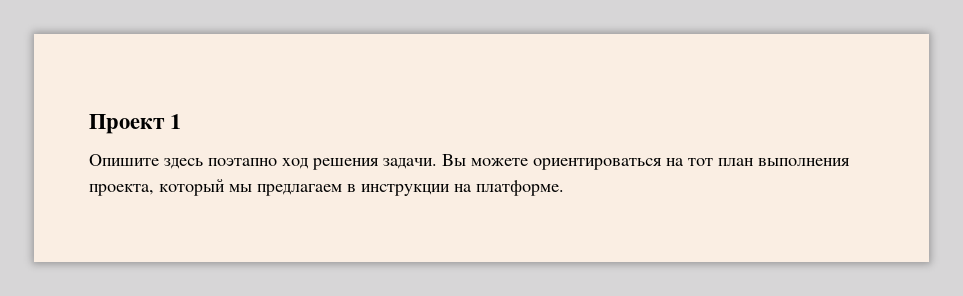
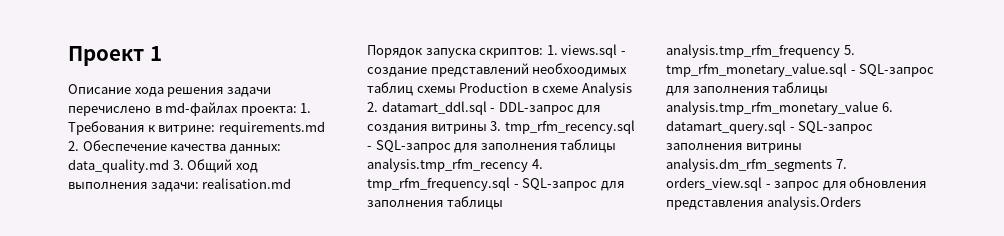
[89,154,850,170] [89,179,564,196] Опишите здесь поэтапно ход решения задачи. Вы можете ориентироваться на тот план выполнения проекта, который мы предлагаем в инструкции на платформе. -> [68,84,271,97] [68,102,312,116] [68,121,325,135] [68,140,281,154] [68,159,258,173] [68,178,292,192] [367,44,626,58] [367,63,628,77] [367,82,632,96] [367,101,601,115] [367,120,635,134] [367,139,617,153] [367,158,543,172] [367,177,624,191] [367,196,503,210] [666,44,855,58] [666,63,935,77] [666,82,829,96] [666,101,893,115] [666,120,874,134] [666,143,802,153] [666,158,847,172] [666,177,927,191] [666,196,861,210] Описание хода решения задачи перечислено в md-файлах проекта: 1. Требования к витрине: requirements.md 2. Обеспечение качества данных: data_quality.md 3. Общий ход выполнения задачи: realisation.md Порядок запуска скриптов: 1. views.sql - создание представлений необхоодимых таблиц схемы Production в схеме Analysis 2. datamart_ddl.sql - DDL-запрос для создания витрины 3. tmp_rfm_recency.sql - SQL-запрос для заполнения таблицы analysis.tmp_rfm_recency 4. tmp_rfm_frequency.sql - SQL-запрос для заполнения таблицы analysis.tmp_rfm_frequency 5. tmp_rfm_monetary_value.sql - SQL-запрос для заполнения таблицы analysis.tmp_rfm_monetary_value 6. datamart_query.sql - SQL-запрос заполнения витрины analysis.dm_rfm_segments 7. orders_view.sql - запрос для обновления представления analysis.Orders

